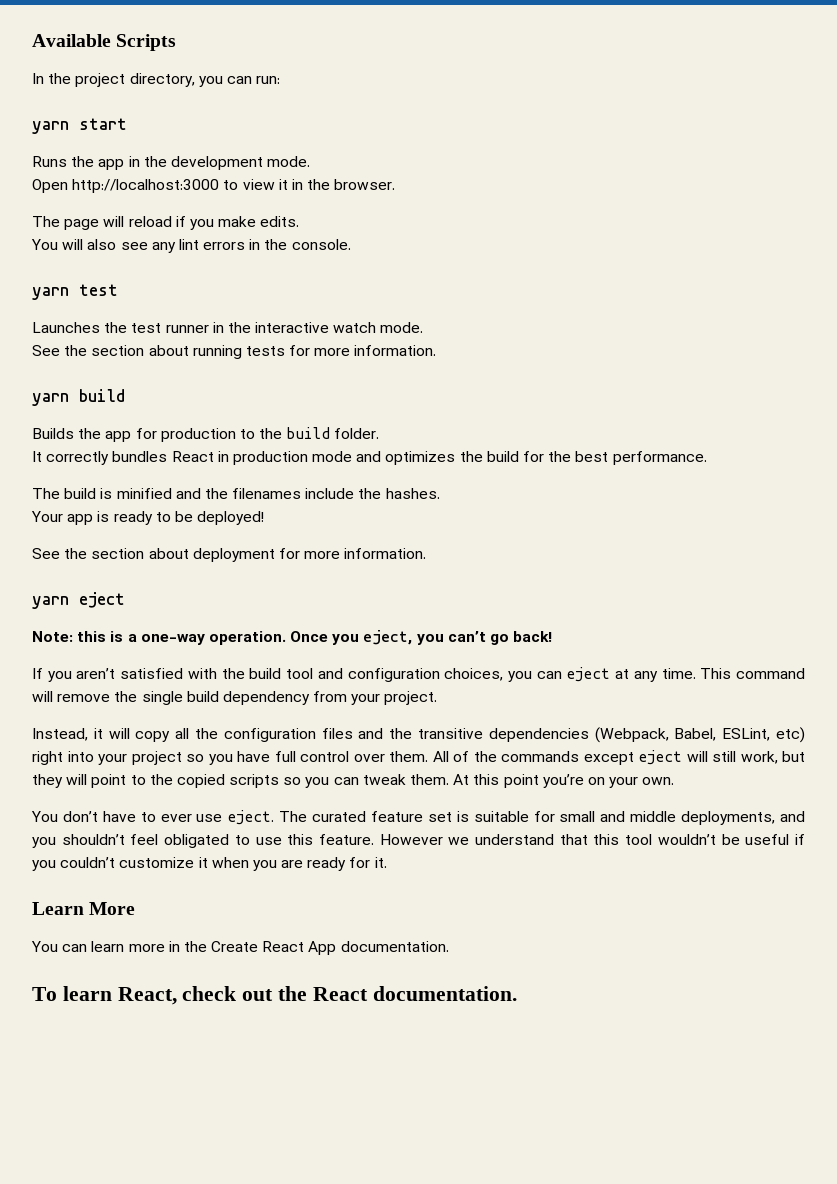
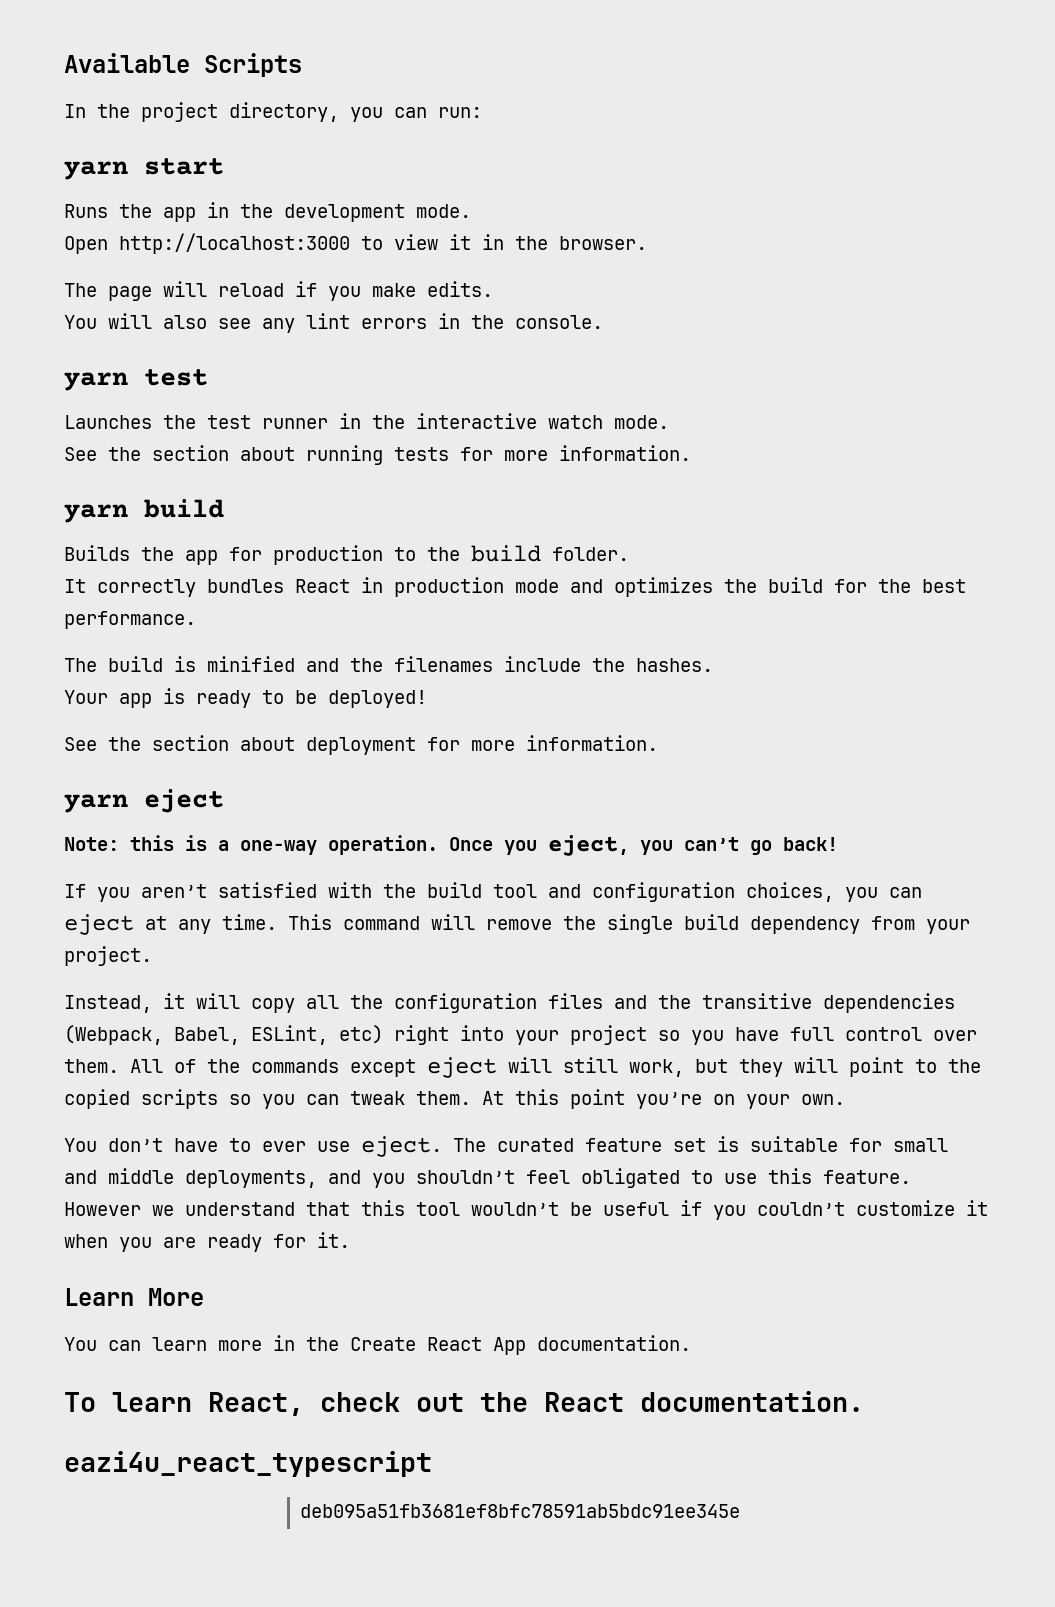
(517, 993) none -> [64,1451,432,1477] [300,1504,741,1518] // eazi4u_react_typescript // deb095a51fb3681ef8bfc78591ab5bdc91ee345e

